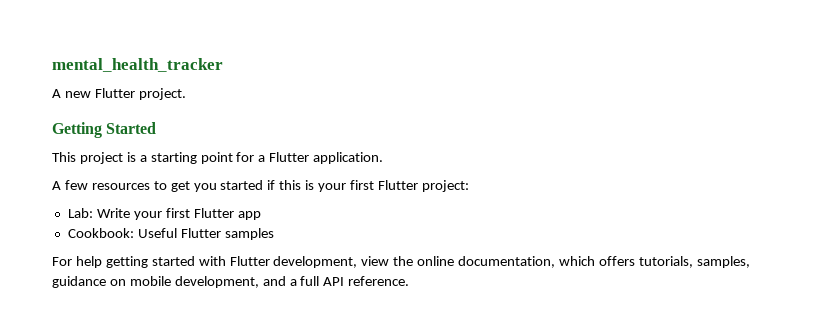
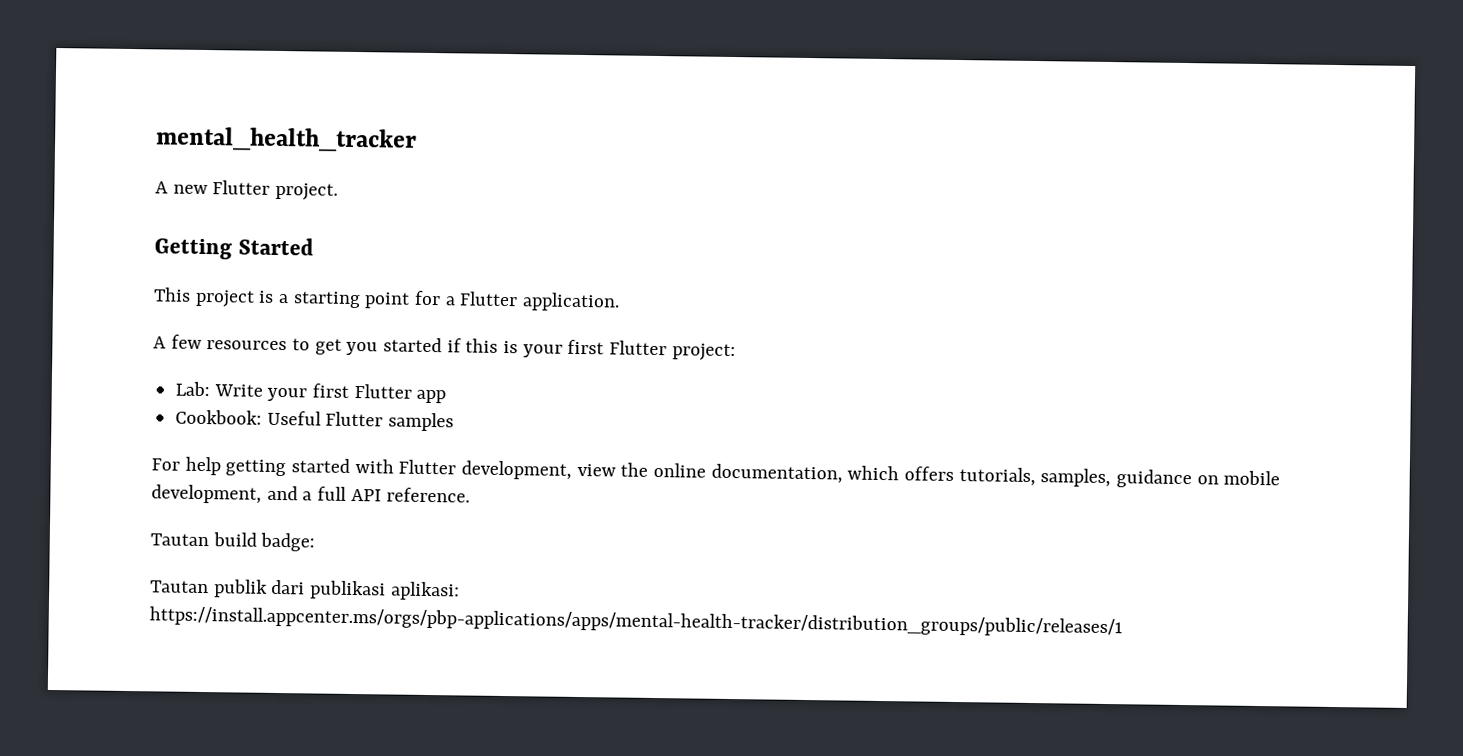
(410, 281) none -> [150,532,316,552] [150,579,460,601] [149,606,1123,638] // Tautan build badge: // Tautan publik dari publikasi aplikasi: https://install.appcenter.ms/orgs/pbp-applications/apps/mental-health-tracker/distribution_groups/public/releases/1

